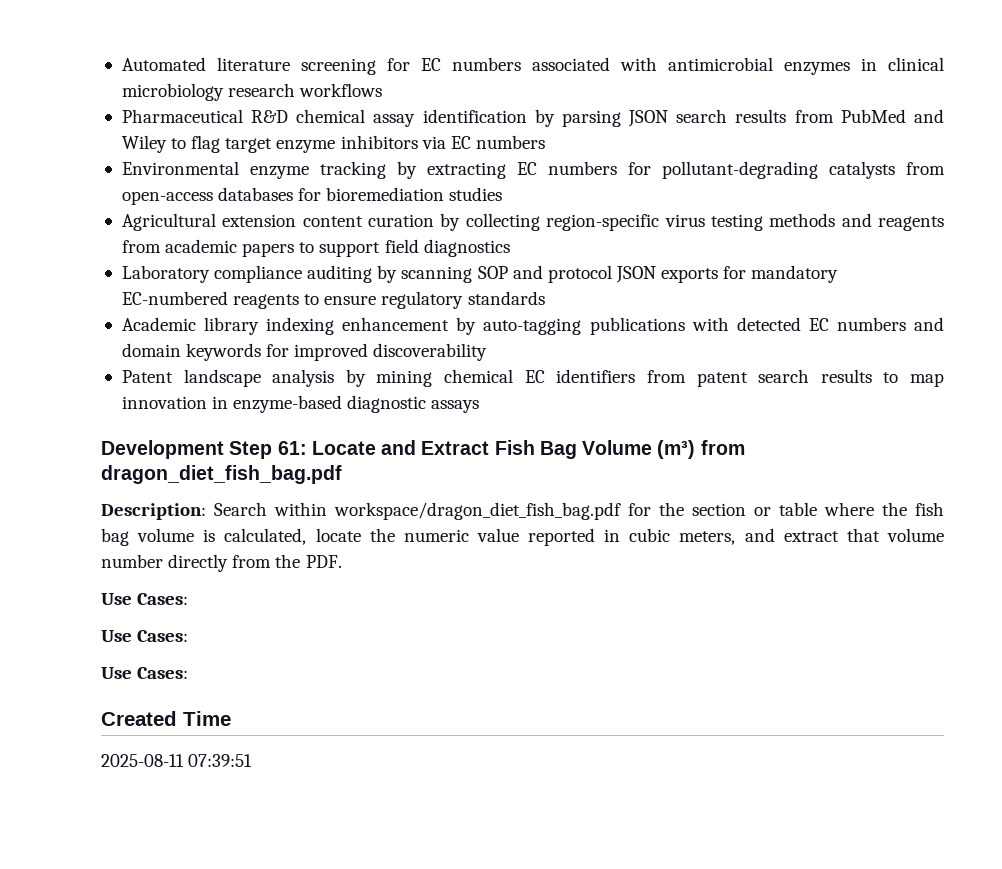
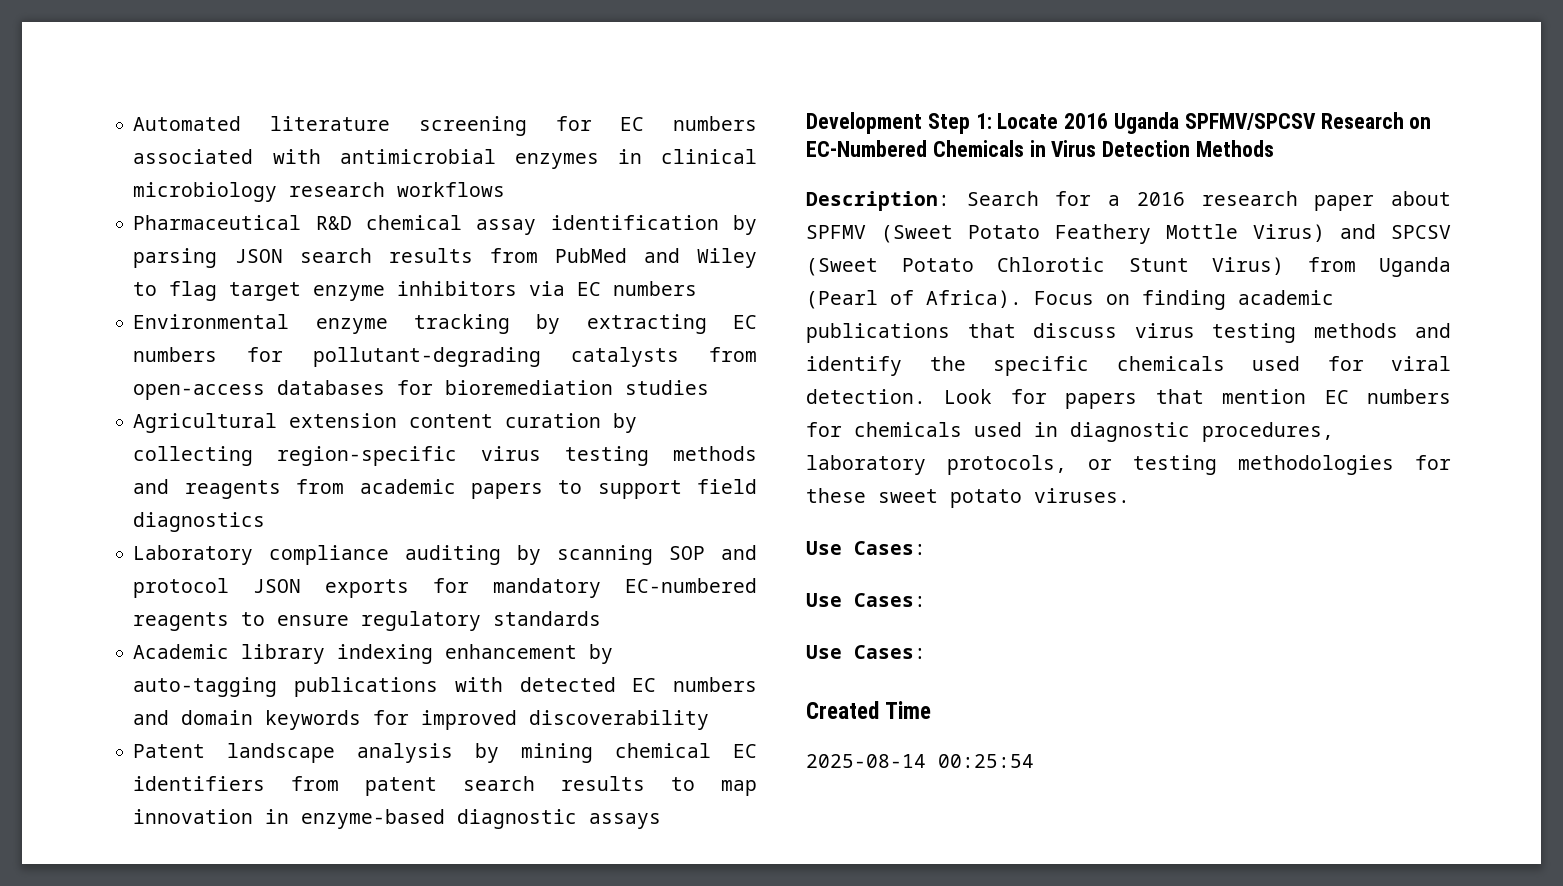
[277,440,745,459] [101,465,342,484] [101,502,944,520] [101,528,944,546] [101,554,342,572] 61: Locate and Extract Fish Bag Volume (m³) from dragon_diet_fish_bag.pdf // Description: Search within workspace/dragon_diet_fish_bag.pdf for the section or table where the fish bag volume is calculated, locate the numeric value reported in cubic meters, and extract that volume number directly from the PDF. -> [975,112,1432,134] [806,140,1275,157] [806,191,1451,211] [806,224,1451,244] [806,257,1451,277] [806,290,1334,310] [806,323,1451,343] [806,356,1451,376] [806,389,1451,409] [806,422,1334,442] [806,455,1451,475] [806,488,1130,508] 1: Locate 2016 Uganda SPFMV/SPCSV Research on EC-Numbered Chemicals in Virus Detection Methods // Description: Search for a 2016 research paper about SPFMV (Sweet Potato Feathery Mottle Virus) and SPCSV (Sweet Potato Chlorotic Stunt Virus) from Uganda (Pearl of Africa). Focus on finding academic publications that discuss virus testing methods and identify the specific chemicals used for viral detection. Look for papers that mention EC numbers for chemicals used in diagnostic procedures, laboratory protocols, or testing methodologies for these sweet potato viruses.
[101,754,253,767] 2025-08-11 07:39:51 -> [806,754,1034,768] 2025-08-14 00:25:54

